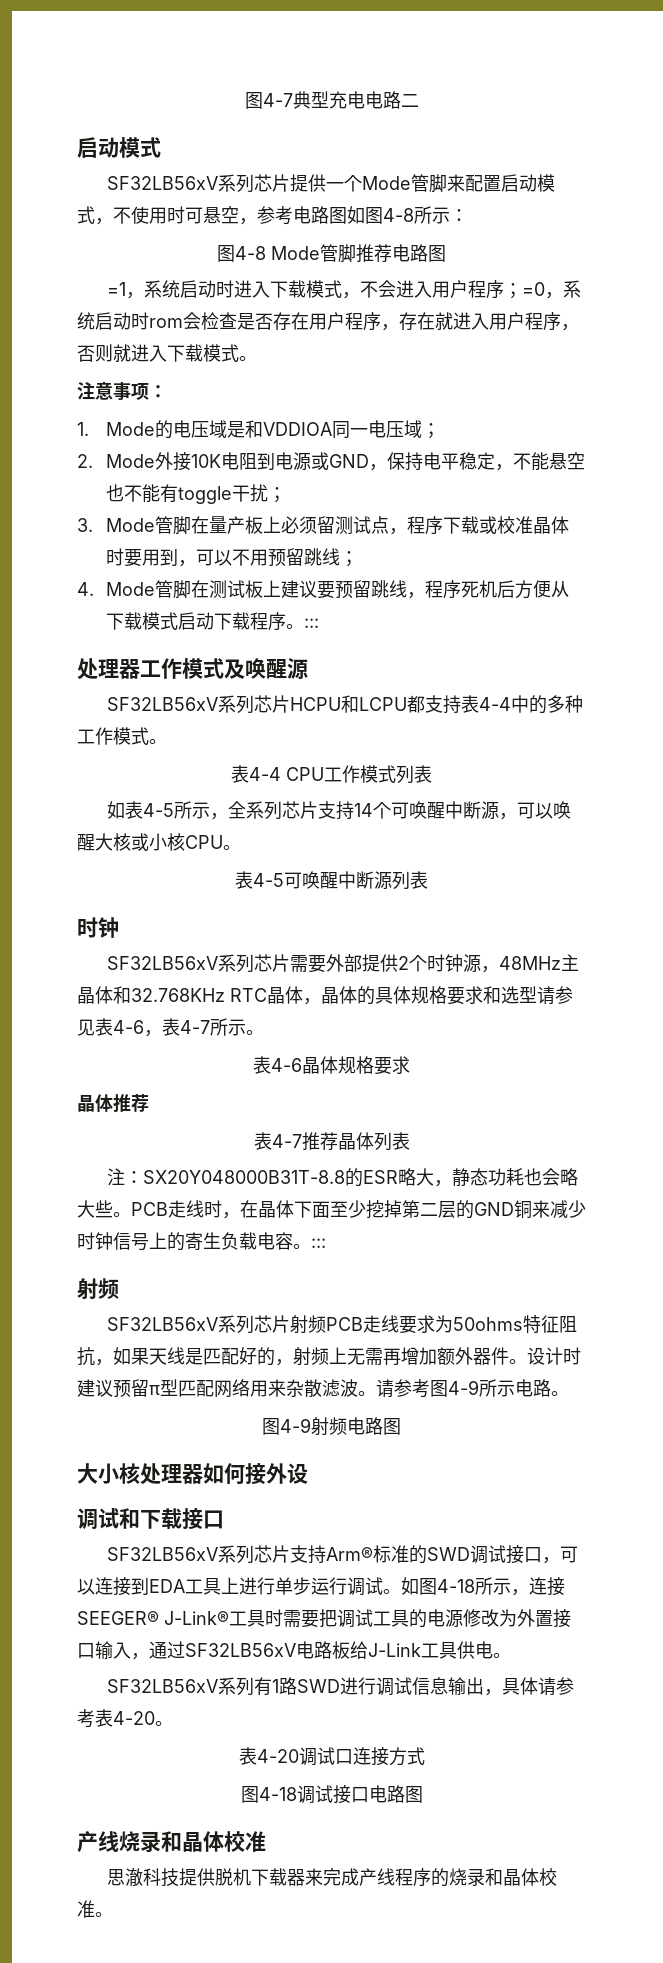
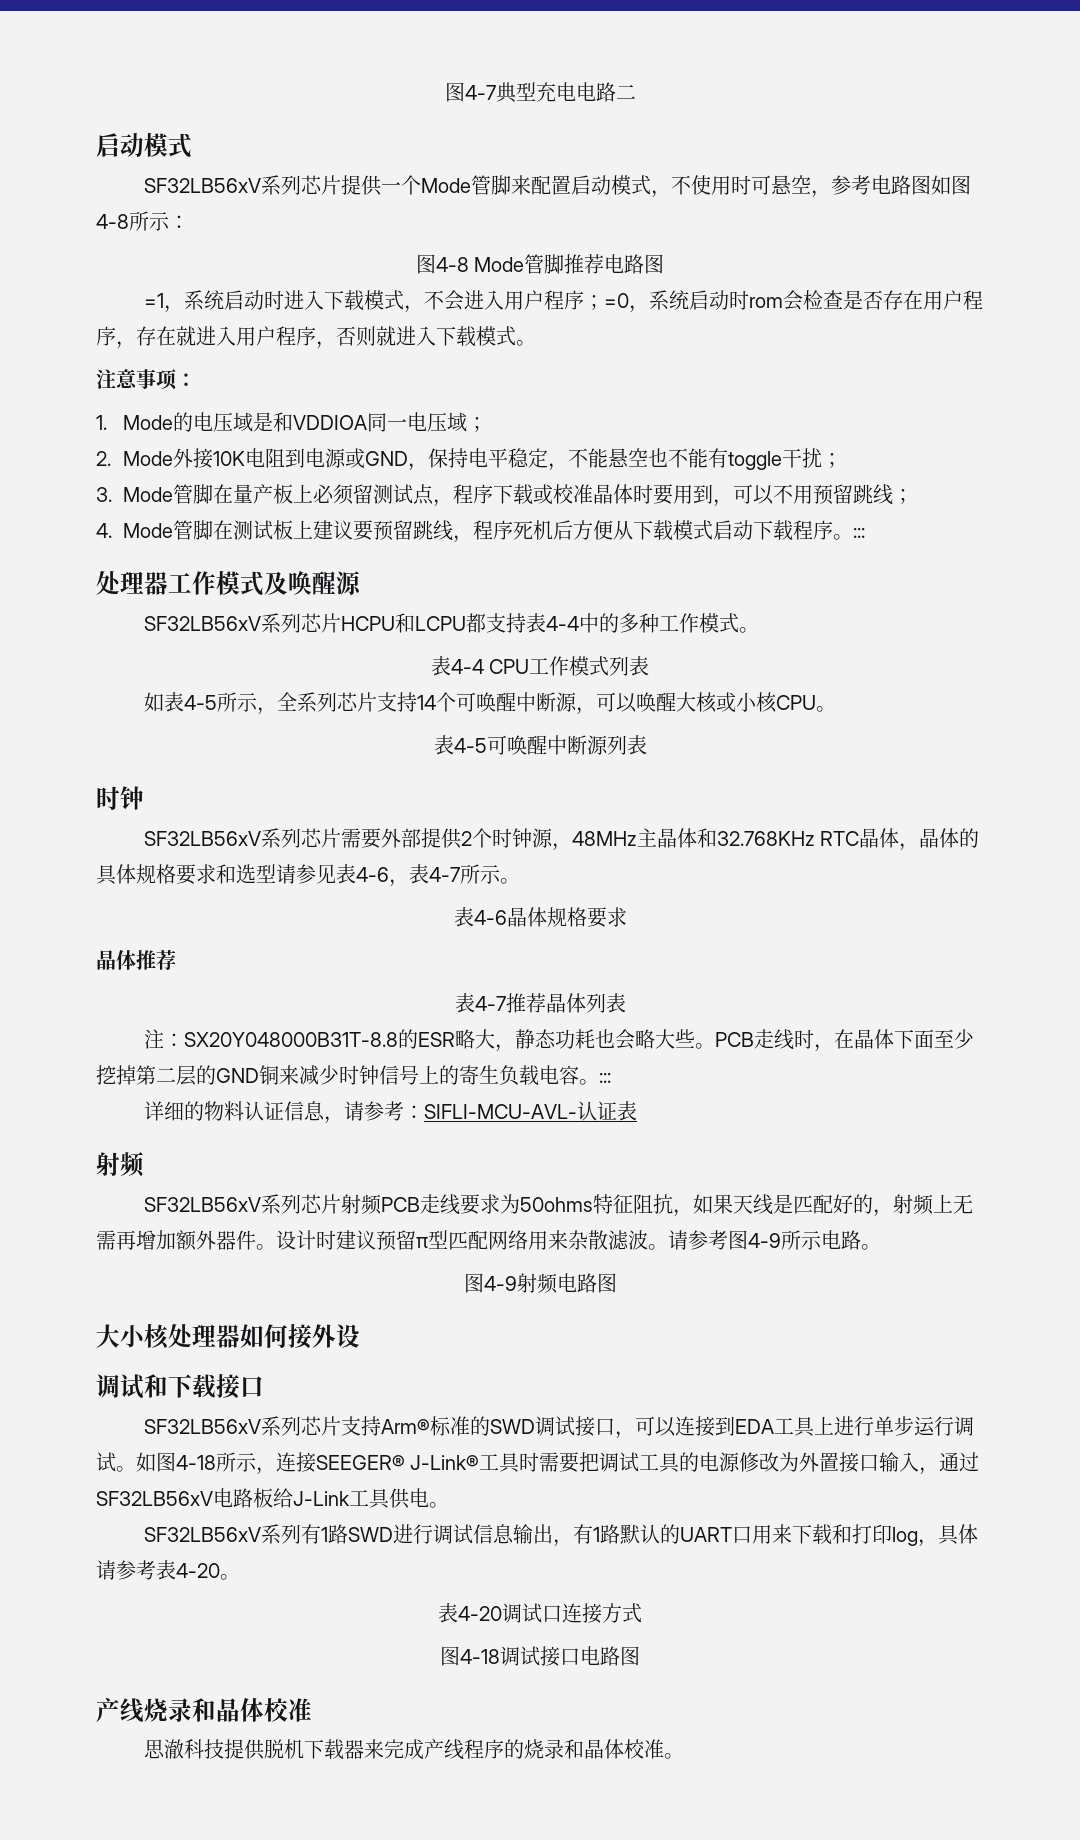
(326, 1243) none -> [143,1101,637,1124] // 详细的物料认证信息，请参考：SIFLI-MCU-AVL-认证表
(502, 1692) none -> [572,1524,938,1547] 有1路默认的UART口用来下载和打印log，

